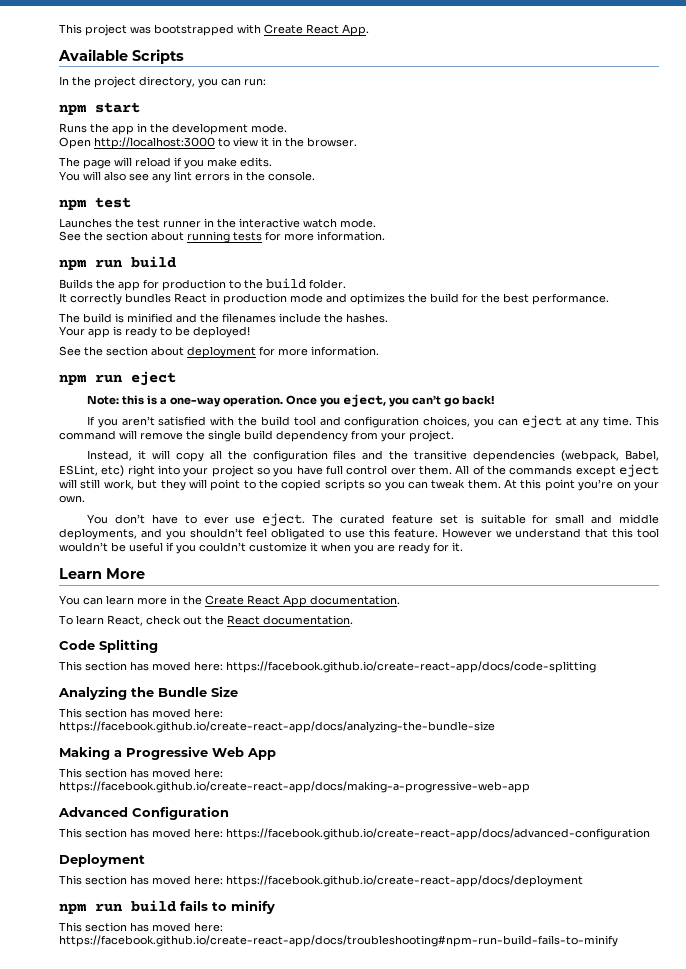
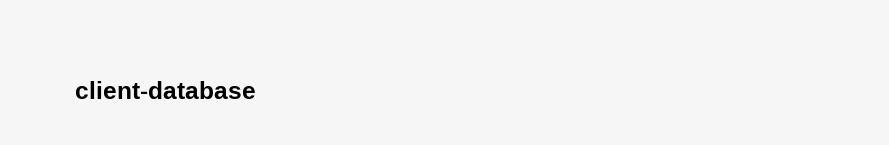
[59,24,369,36] [58,49,184,64] [59,76,266,88] [59,102,140,115] [59,123,287,135] [59,137,357,149] [59,157,272,169] [59,171,315,183] [59,197,131,210] [59,218,376,228] [59,231,385,243] [59,256,176,270] [59,278,346,291] [59,293,609,305] [59,313,388,323] [59,326,250,338] [59,346,379,358] [59,371,176,386] [86,394,494,407] [86,415,660,428] [59,430,454,442] [86,450,660,462] [59,464,659,477] [59,479,660,491] [59,495,85,503] [86,513,659,526] [59,528,660,540] [59,542,463,554] [59,568,145,579] [59,595,400,607] [59,615,353,626] [59,639,158,653] [59,661,596,673] [58,686,238,700] [59,708,223,718] [59,721,495,733] [59,746,276,760] [59,768,223,778] [59,781,530,793] [58,806,229,820] [59,828,650,840] [59,854,145,867] [59,875,583,887] [59,900,275,914] [59,922,223,932] [59,935,618,947] This project was bootstrapped with Create React App. // Available Scripts // In the project directory, you can run: // npm start // Runs the app in the development mode. // Open http://localhost:3000 to view it in the browser. // The page will reload if you make edits. // You will also see any lint errors in the console. // npm test // Launches the test runner in the interactive watch mode. // See the section about running tests for more information. // npm run build // Builds the app for production to the build folder. // It correctly bundles React in production mode and optimizes the build for the best performance. // The build is minified and the filenames include the hashes. // Your app is ready to be deployed! // See the section about deployment for more information. // npm run eject // Note: this is a one-way operation. Once you eject, you can’t go back! // If you aren’t satisfied with the build tool and configuration choices, you can eject at any time. This command will remove the single build dependency from your project. // Instead, it will copy all the configuration files and the transitive dependencies (webpack, Babel, ESLint, etc) right into your project so you have full control over them. All of the commands except eject will still work, but they will point to the copied scripts so you can tweak them. At this point you’re on your own. // You don’t have to ever use eject. The curated feature set is suitable for small and middle deployments, and you shouldn’t feel obligated to use this feature. However we understand that this tool wouldn’t be useful if you couldn’t customize it when you are ready for it. // Learn More // You can learn more in the Create React App documentation. // To learn React, check out the React documentation. // Code Splitting // This section has moved here: https://facebook.github.io/create-react-app/docs/code-splitting // Analyzing the Bundle Size // This section has moved here: https://facebook.github.io/create-react-app/docs/analyzing-the-bundle-size // Making a Progressive Web App // This section has moved here: https://facebook.github.io/create-react-app/docs/making-a-progressive-web-app // Advanced Configuration // This section has moved here: https://facebook.github.io/create-react-app/docs/advanced-configuration // Deployment // This section has moved here: https://facebook.github.io/create-react-app/docs/deployment // npm run build fails to minify // This section has moved here: https://facebook.github.io/create-react-app/docs/troubleshooting#npm-run-build-fails-to-minify -> [75,81,256,99] client-database

